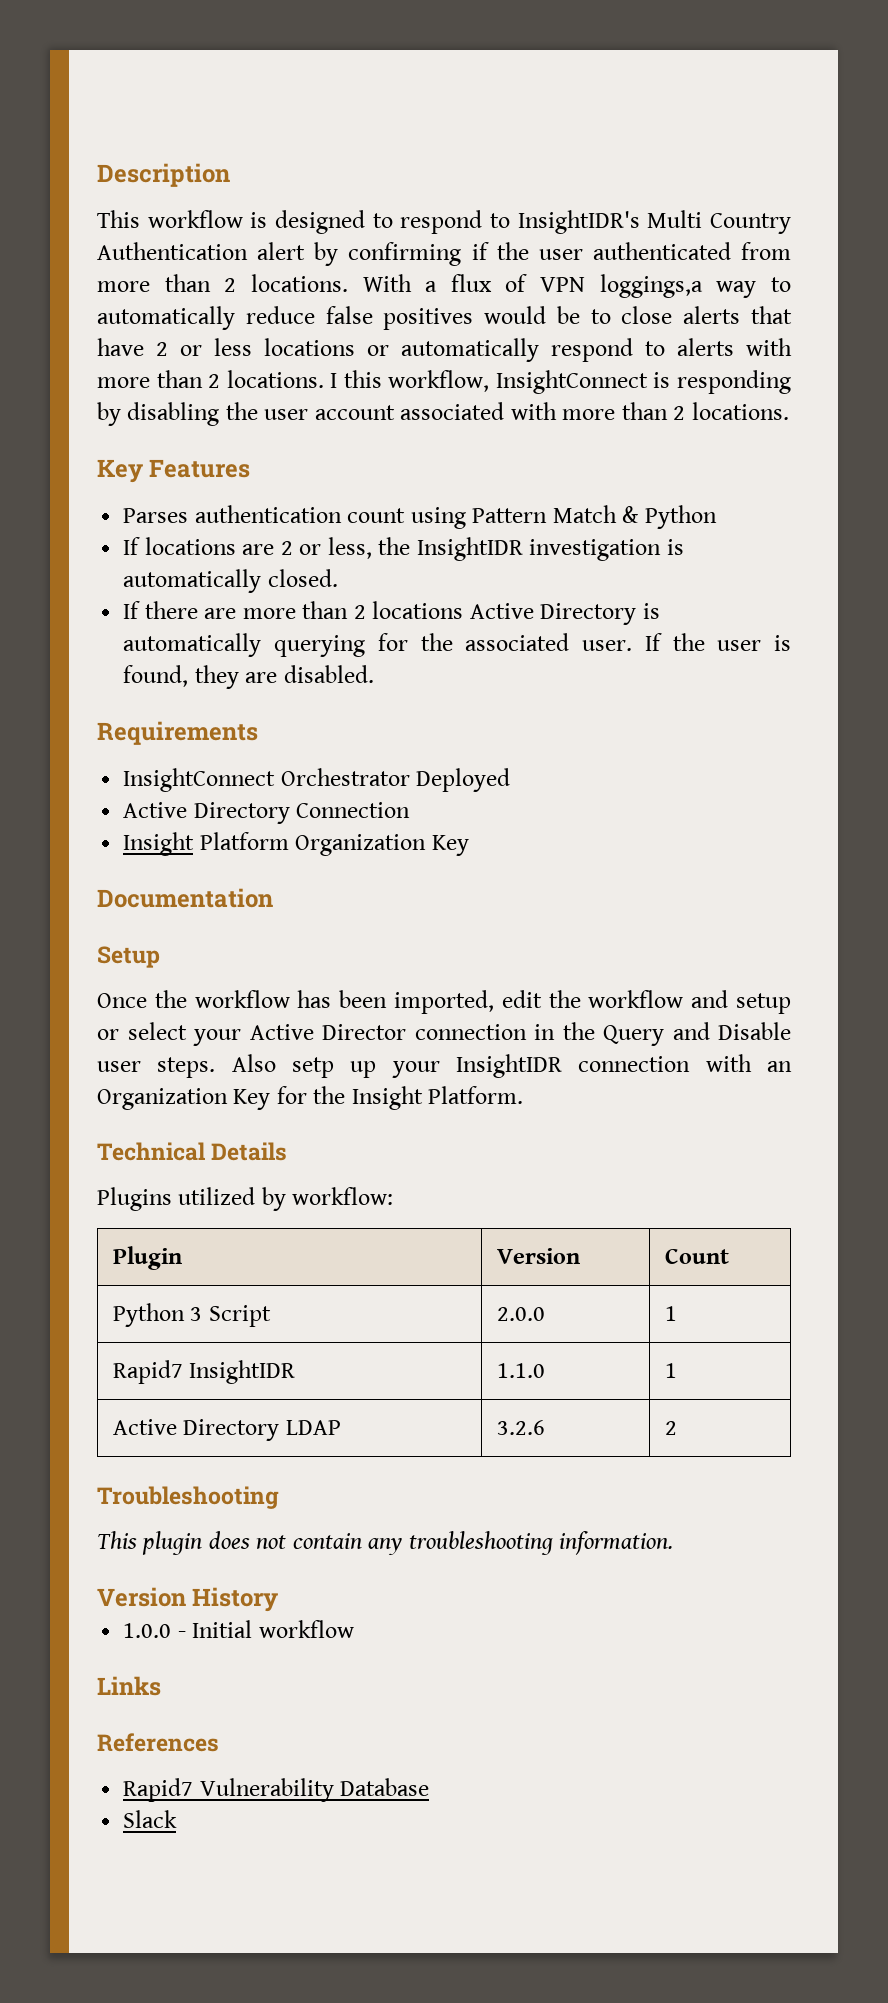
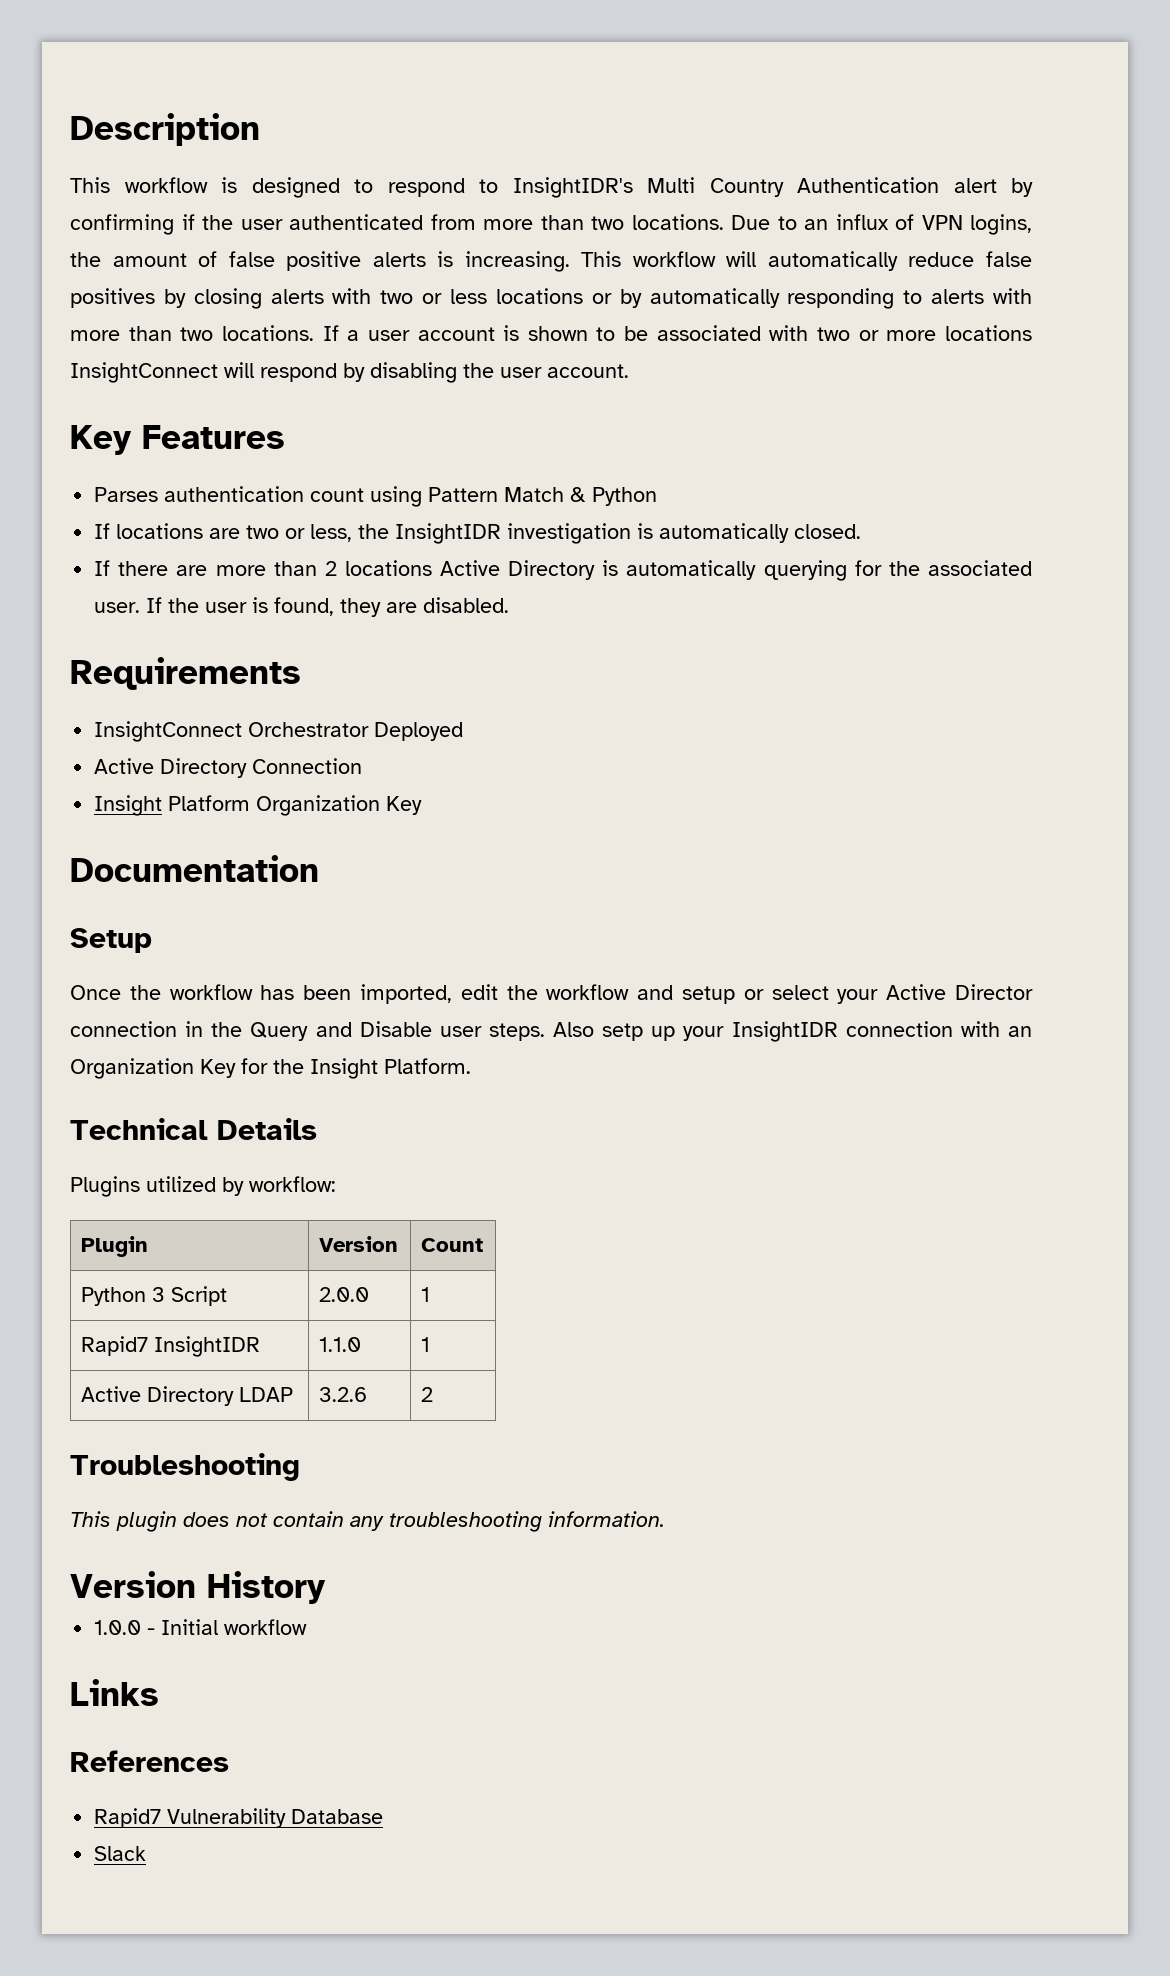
[224,274,791,298] [97,306,792,330] [97,338,168,356] 2 locations. With a flux of VPN loggings,a way to automatically reduce false positives would be to close alerts that have 2 -> [591,214,1032,235] [70,251,1032,272] [70,288,414,309] two locations. Due to an influx of VPN logins, the amount of false positive alerts is increasing. This workflow will automatically reduce false positives by closing alerts with two
[401,338,633,362] automatically respond -> [619,288,895,309] by automatically responding
[208,370,791,394] [97,402,789,426] 2 locations. I this workflow, InsightConnect is responding by disabling the user account associated with more than 2 locations. -> [180,325,1032,341] [70,362,629,383] two locations. If a user account is shown to be associated with two or more locations InsightConnect will respond by disabling the user account.
[280,541,293,555] 2 -> [246,525,280,539] two

